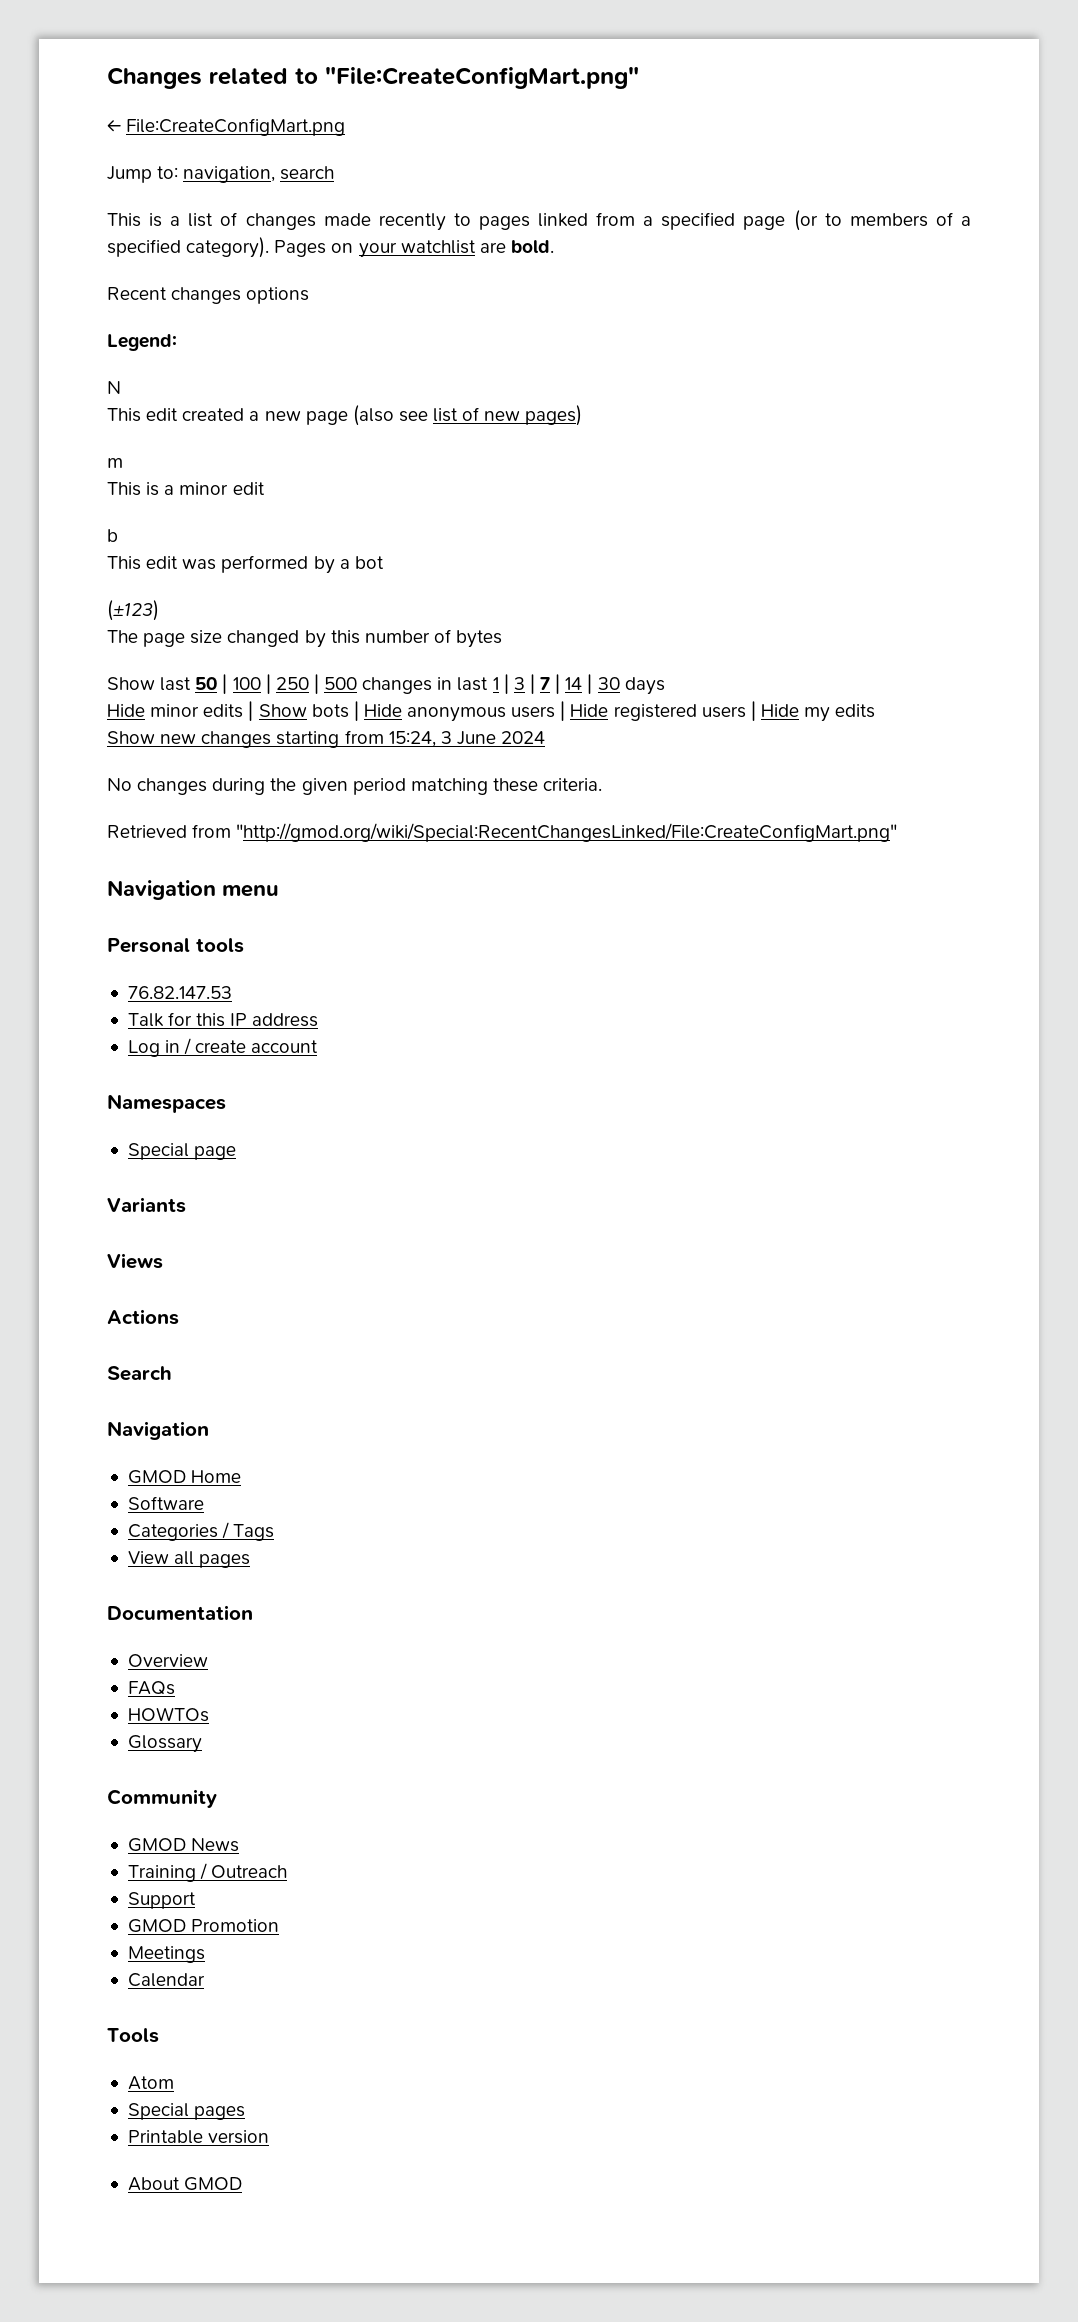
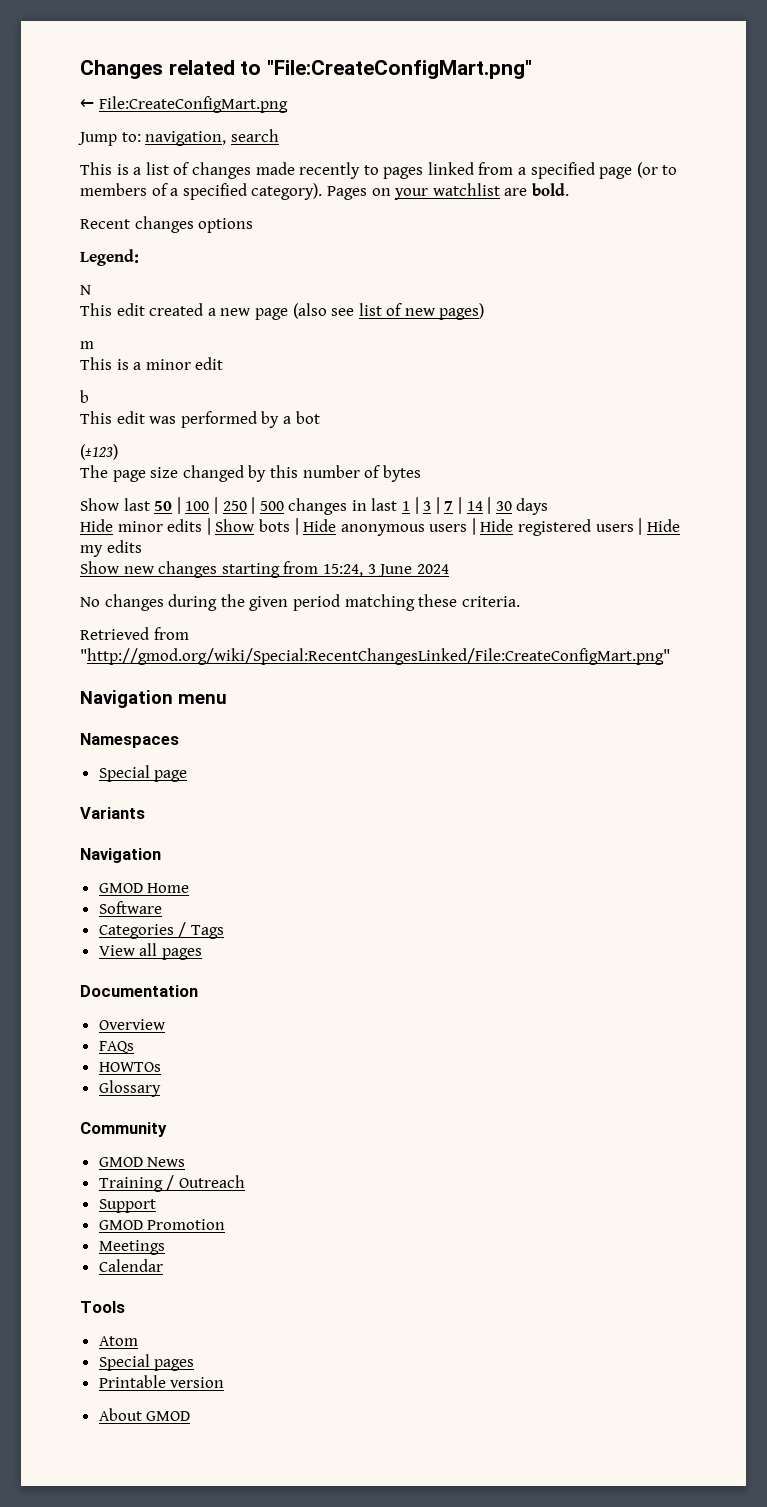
[107,938,244,953] [127,986,232,999] [127,1012,319,1027] [127,1038,319,1057] // Personal tools // 76.82.147.53 // Talk for this IP address // Log in / create account -> (227, 699) none
[107,1253,163,1269] [107,1309,179,1325] [107,1366,172,1381] // Views // Actions // Search -> (145, 813) none

